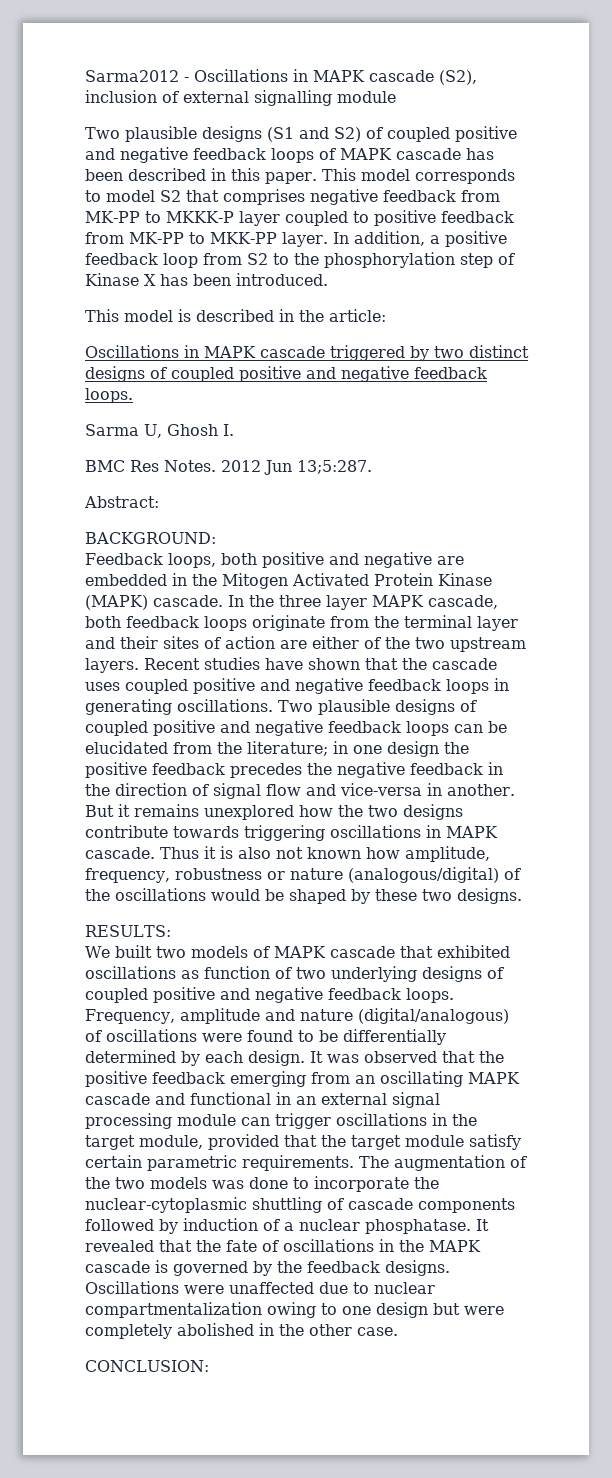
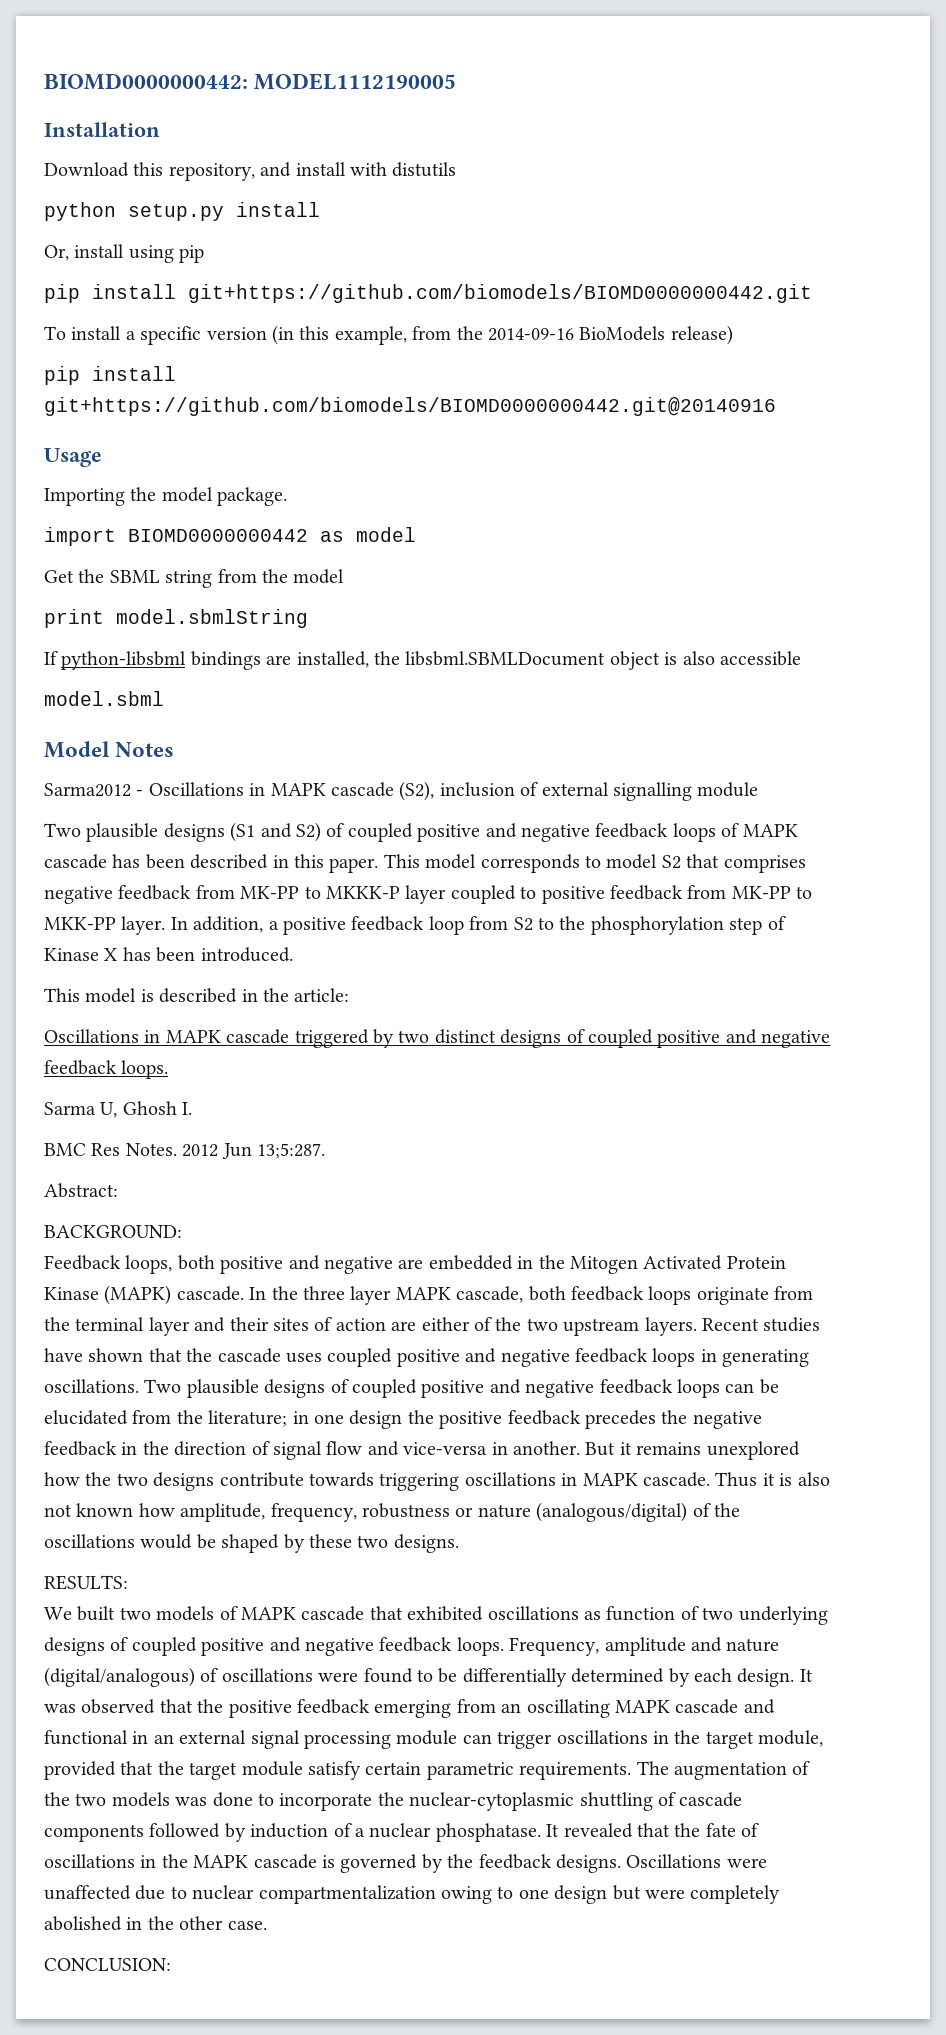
(85, 76) none -> [44,73,457,90] [44,122,160,137] [44,162,457,181] [44,202,320,221] [44,244,205,263] [44,284,812,303] [44,325,733,345] [44,366,176,385] [44,397,776,416] [44,448,102,467] [44,487,288,506] [44,527,416,546] [44,569,345,588] [44,609,308,628] [44,651,801,670] [44,691,164,706] [44,741,175,758] BIOMD0000000442: MODEL1112190005 // Installation // Download this repository, and install with distutils // python setup.py install // Or, install using pip // pip install git+https://github.com/biomodels/BIOMD0000000442.git // To install a specific version (in this example, from the 2014-09-16 BioModels release) // pip install git+https://github.com/biomodels/BIOMD0000000442.git@20140916 // Usage // Importing the model package. // import BIOMD0000000442 as model // Get the SBML string from the model // print model.sbmlString // If python-libsbml bindings are installed, the libsbml.SBMLDocument object is also accessible // model.sbml // Model Notes //

